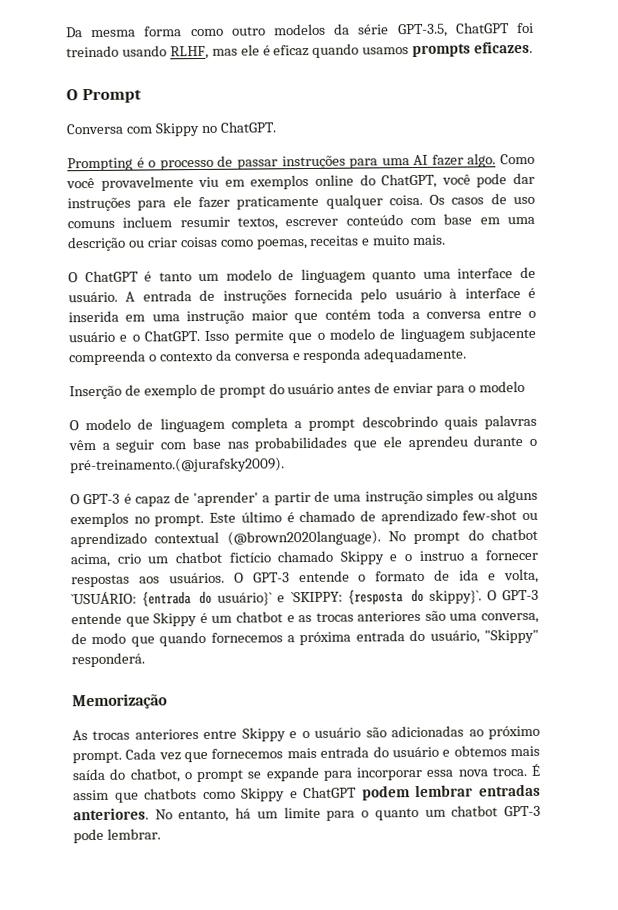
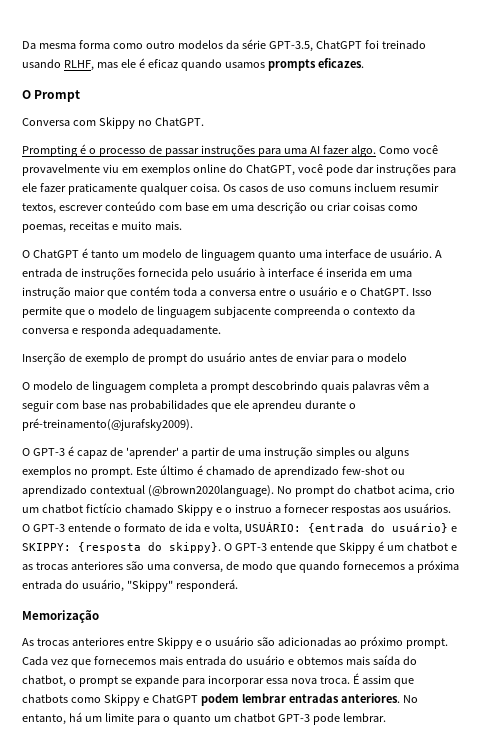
[70,457,285,474] pré-treinamento.(@jurafsky2009). -> [22,418,193,431] pré-treinamento(@jurafsky2009).
[71,591,137,605] `USUÁRIO: -> [244,522,301,532] USUÁRIO:
[217,591,343,606] usuário}` e `SKIPPY: -> [391,523,457,533] [22,543,71,551] usuário} e SKIPPY:
[428,589,482,604] skippy}`. -> [169,542,221,553] skippy}.

